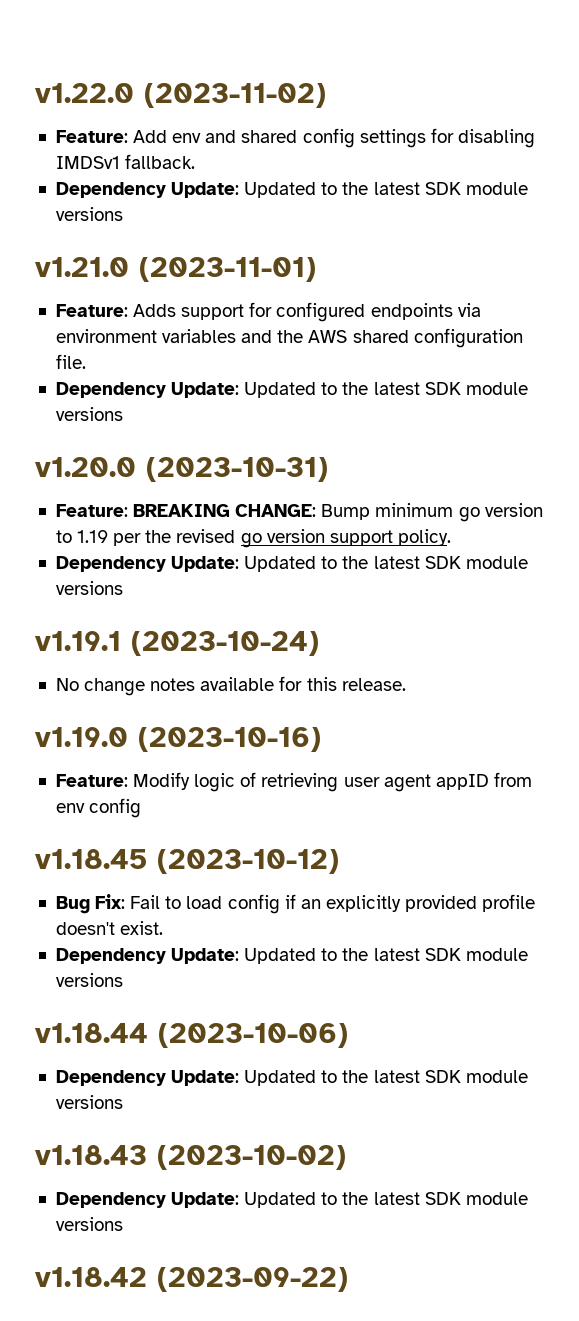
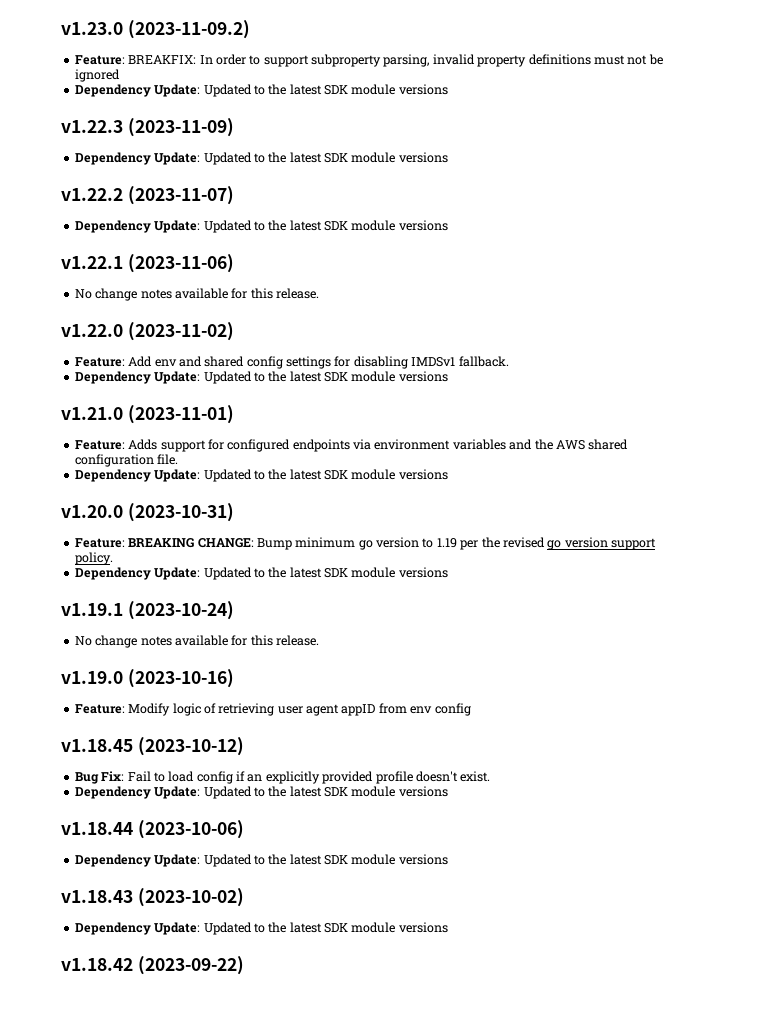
(35, 93) none -> [61,20,250,39] [74,54,663,67] [74,69,120,82] [74,84,448,97] [61,118,234,137] [74,152,448,165] [61,186,234,205] [74,220,448,233] [61,254,234,273] [74,288,319,301] v1.23.0 (2023-11-09.2) // Feature: BREAKFIX: In order to support subproperty parsing, invalid property definitions must not be ignored // Dependency Update: Updated to the latest SDK module versions // v1.22.3 (2023-11-09) // Dependency Update: Updated to the latest SDK module versions // v1.22.2 (2023-11-07) // Dependency Update: Updated to the latest SDK module versions // v1.22.1 (2023-11-06) // No change notes available for this release. //

